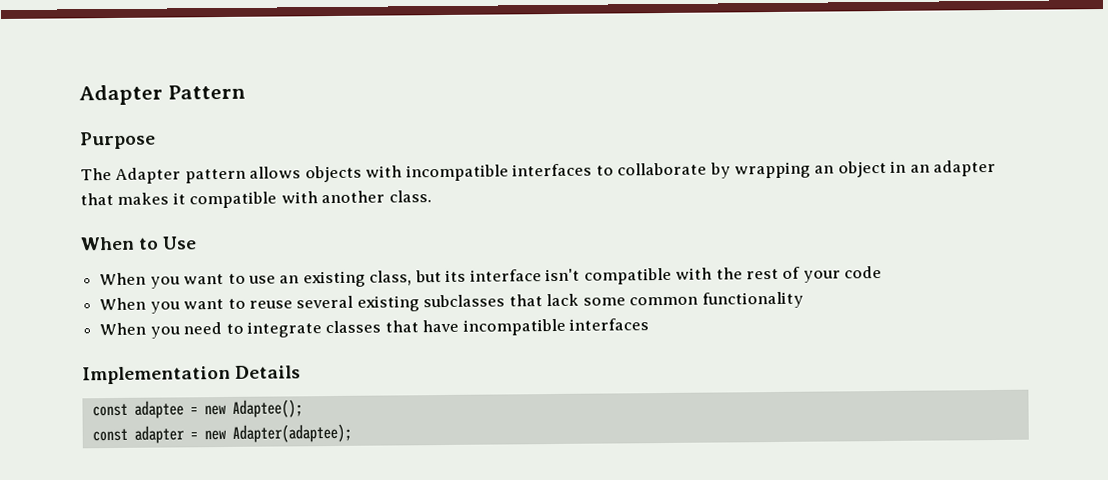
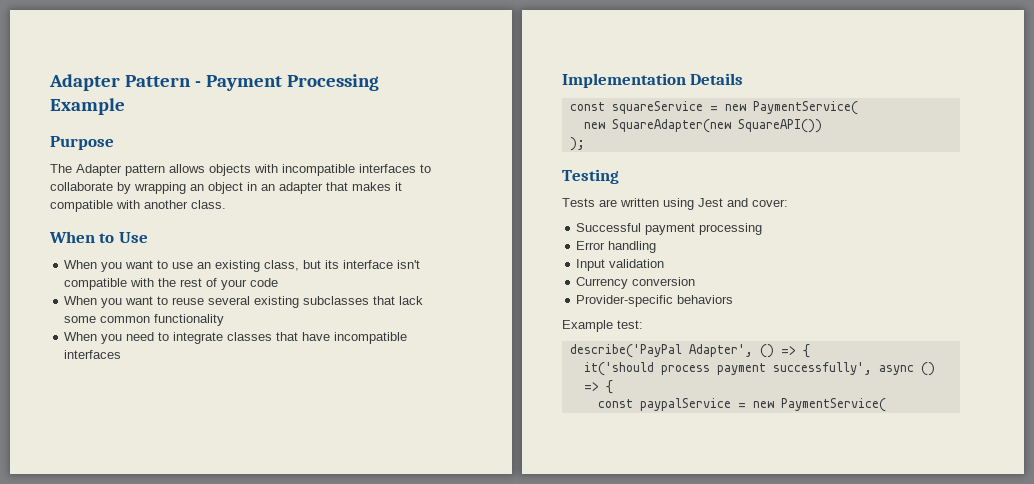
(246, 92) none -> [194,74,379,91] [50,98,125,115] - Payment Processing Example
[133,399,303,419] [91,423,352,444] adaptee = new Adaptee(); // const adapter = new Adapter(adaptee); -> [611,101,858,115] [583,119,822,133] [569,137,585,151] [562,169,619,184] [562,198,788,210] [576,223,763,235] [576,241,657,253] [576,259,665,271] [576,277,696,289] [576,295,734,307] [562,320,643,332] [569,344,810,358] [583,362,935,376] [583,380,613,394] [597,398,886,412] squareService = new PaymentService( // new SquareAdapter(new SquareAPI()) // ); // Testing // Tests are written using Jest and cover: // Successful payment processing // Error handling // Input validation // Currency conversion // Provider-specific behaviors // Example test: // describe('PayPal Adapter', () => { // it('should process payment successfully', async () => { // const paypalService = new PaymentService(

